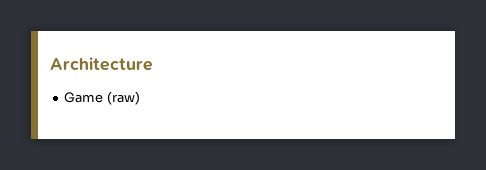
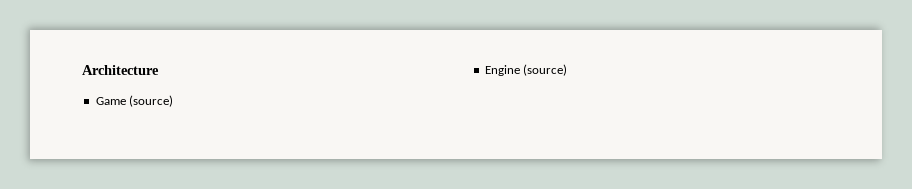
[106,91,140,105] (raw) -> [129,95,174,107] [484,64,568,76] (source) // Engine (source)

